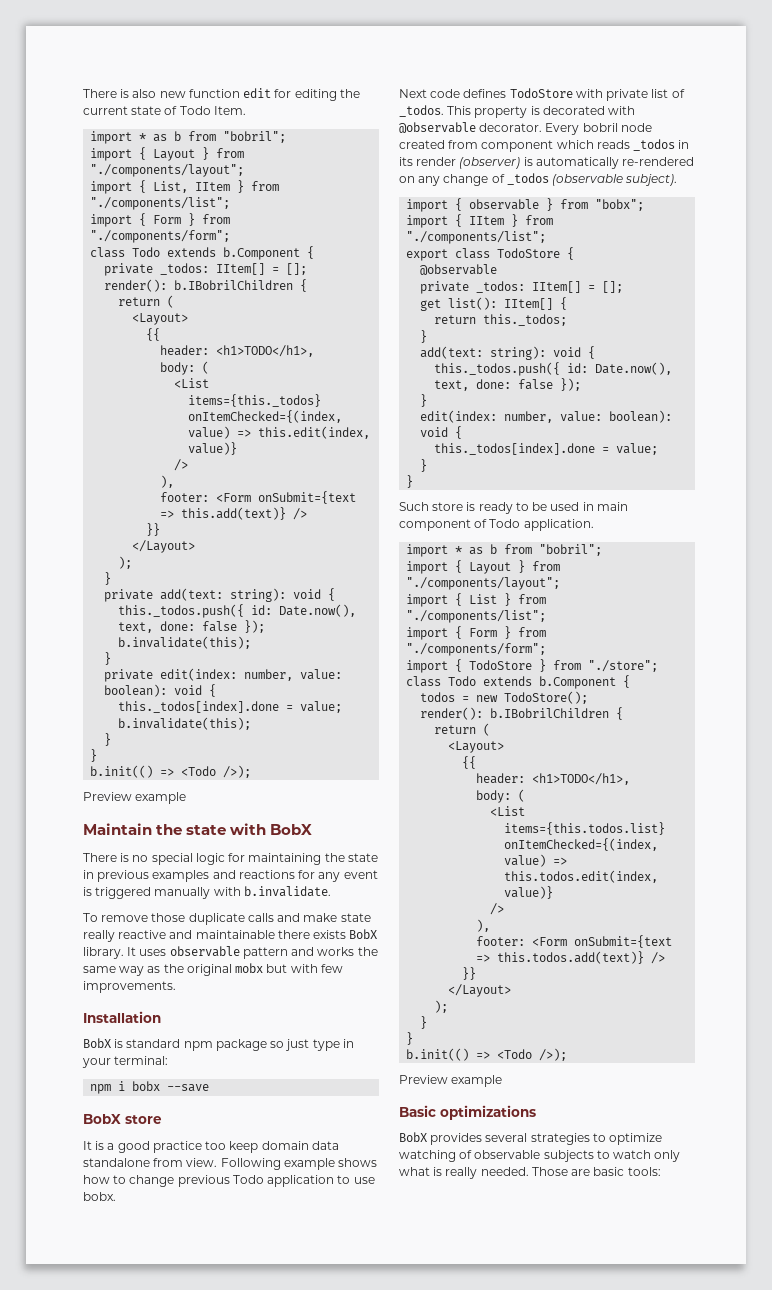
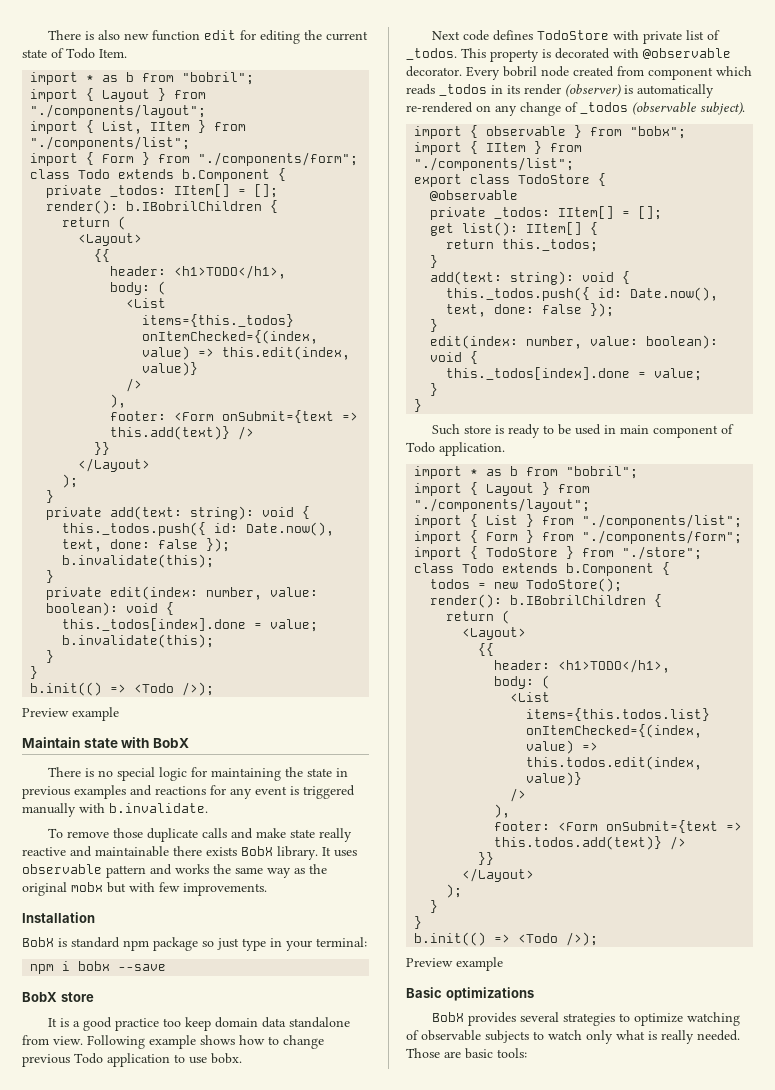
[156,824,183,835] the -> (80, 742) none

